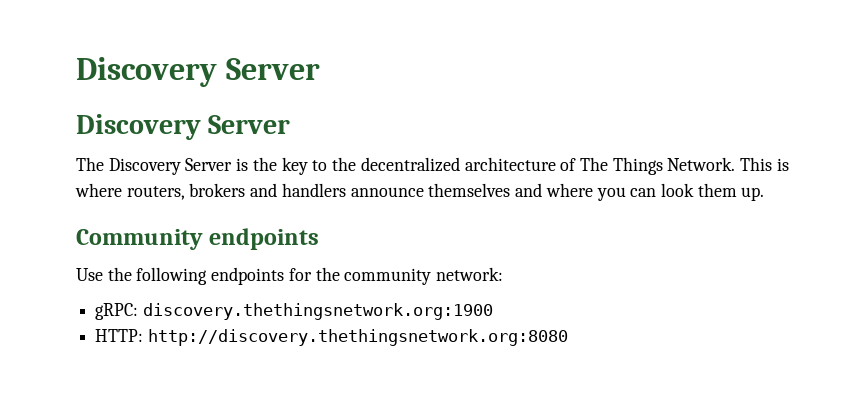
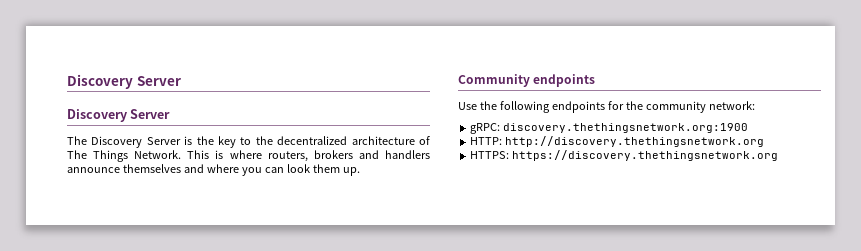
[147,329,568,346] http://discovery.thethingsnetwork.org:8080 -> [505,136,765,147] [470,150,779,161] http://discovery.thethingsnetwork.org // HTTPS: https://discovery.thethingsnetwork.org

